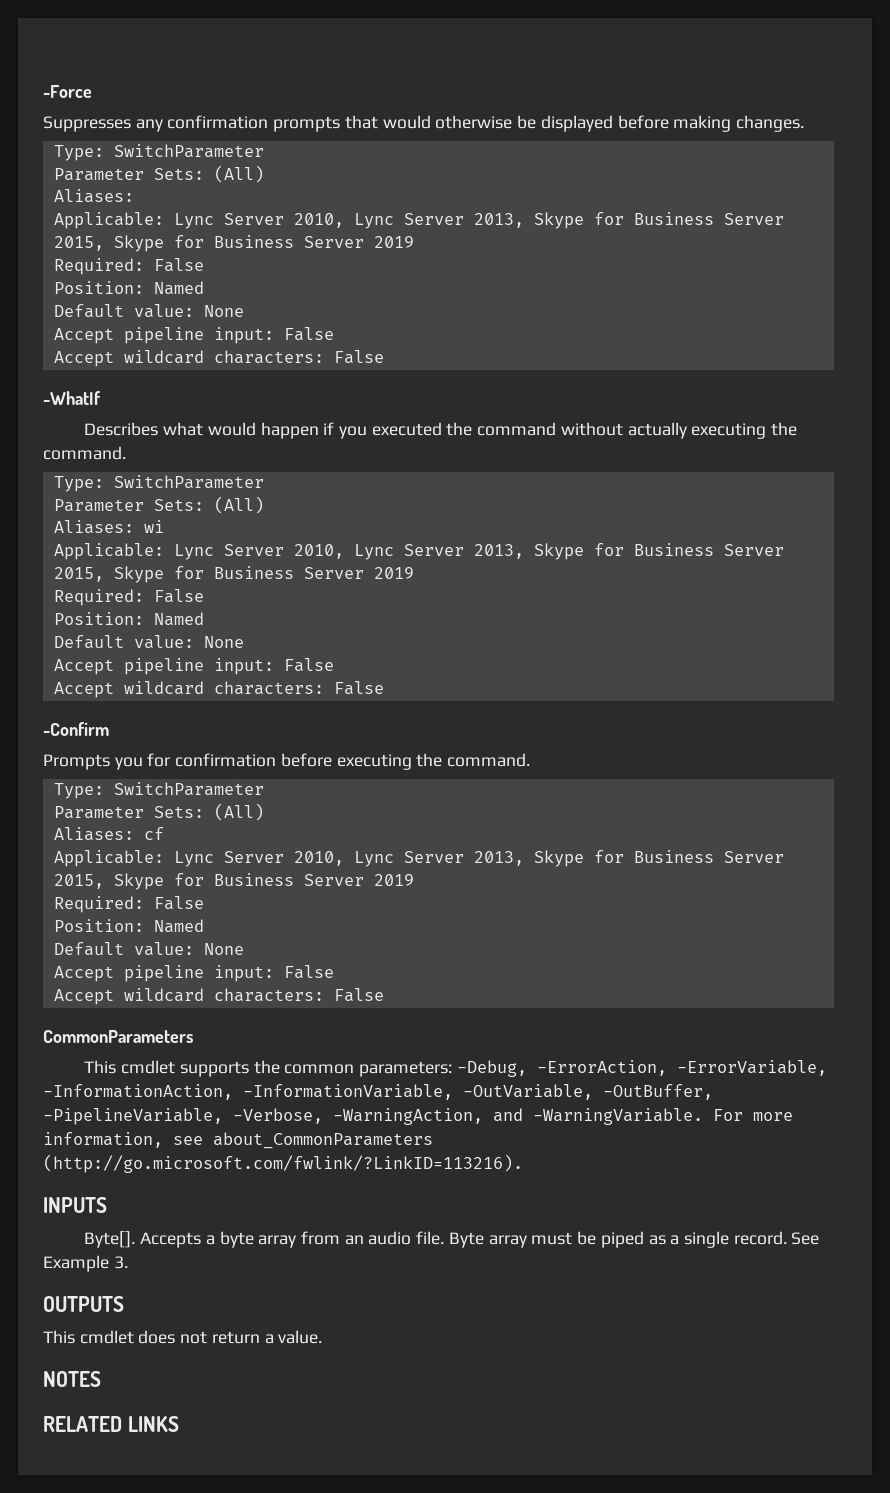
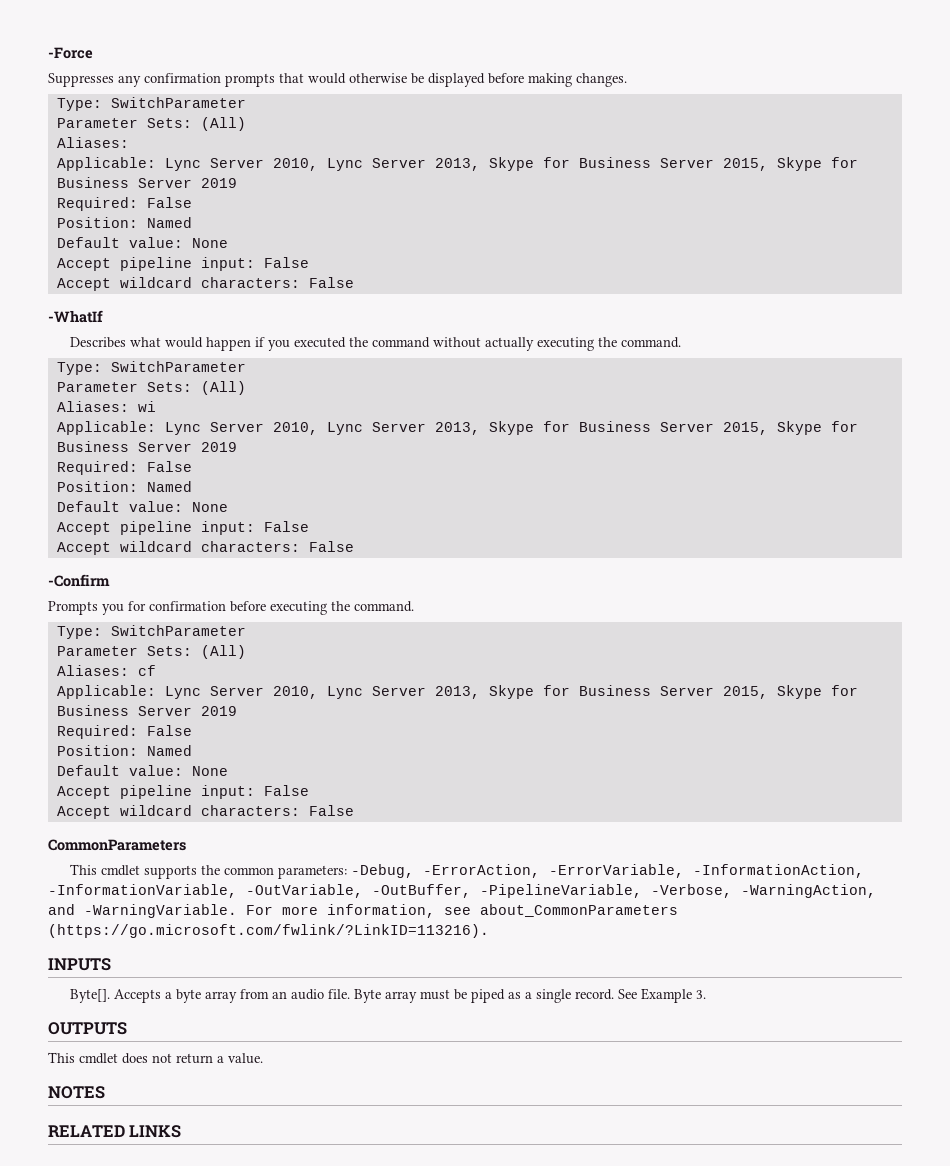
[43,1154,523,1173] (http://go.microsoft.com/fwlink/?LinkID=113216). -> [48,924,489,938] (https://go.microsoft.com/fwlink/?LinkID=113216).

